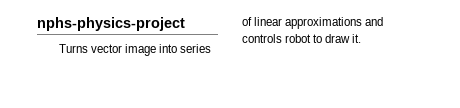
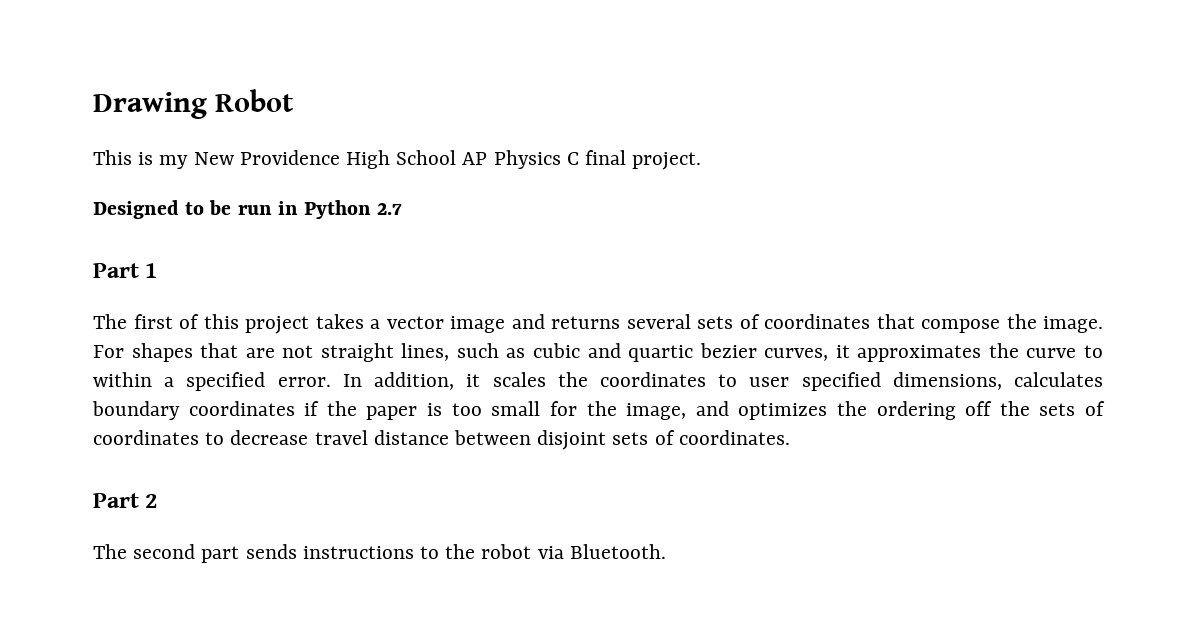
[37,17,185,31] [58,44,212,56] [242,17,384,29] [242,34,362,43] nphs-physics-project // Turns vector image into series of linear approximations and controls robot to draw it. -> [93,89,294,119] [93,150,702,170] [93,200,403,219] [93,263,158,278] [93,314,1103,334] [93,343,1103,362] [93,372,1103,391] [92,401,1105,420] [93,430,790,450] [93,493,158,508] [93,544,666,563] Drawing Robot // This is my New Providence High School AP Physics C final project. // Designed to be run in Python 2.7 // Part 1 // The first of this project takes a vector image and returns several sets of coordinates that compose the image. For shapes that are not straight lines, such as cubic and quartic bezier curves, it approximates the curve to within a specified error. In addition, it scales the coordinates to user specified dimensions, calculates boundary coordinates if the paper is too small for the image, and optimizes the ordering off the sets of coordinates to decrease travel distance between disjoint sets of coordinates. // Part 2 // The second part sends instructions to the robot via Bluetooth.

